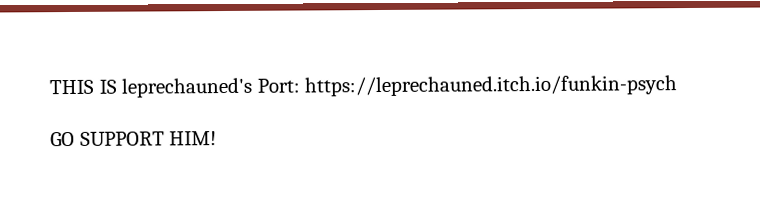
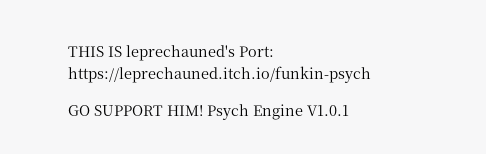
(218, 138) none -> [207,104,349,120] Psych Engine V1.0.1

